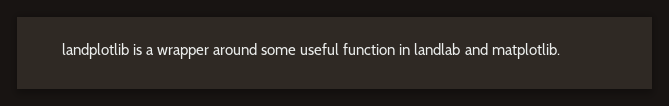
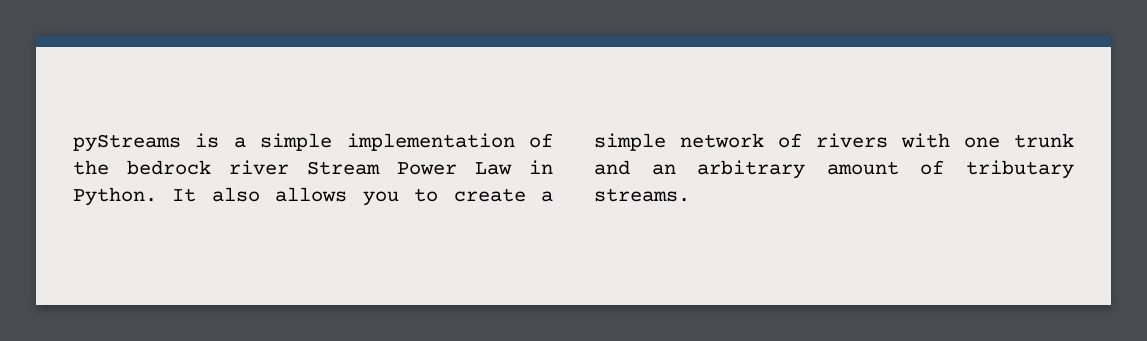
[62,43,129,59] landplotlib -> [73,134,181,152] pyStreams
[157,43,560,59] wrapper around some useful function in landlab and matplotlib. -> [260,133,553,151] [73,160,553,175] [73,187,553,206] [594,133,1074,151] [594,160,1074,179] [594,188,690,202] simple implementation of the bedrock river Stream Power Law in Python. It also allows you to create a simple network of rivers with one trunk and an arbitrary amount of tributary streams.

